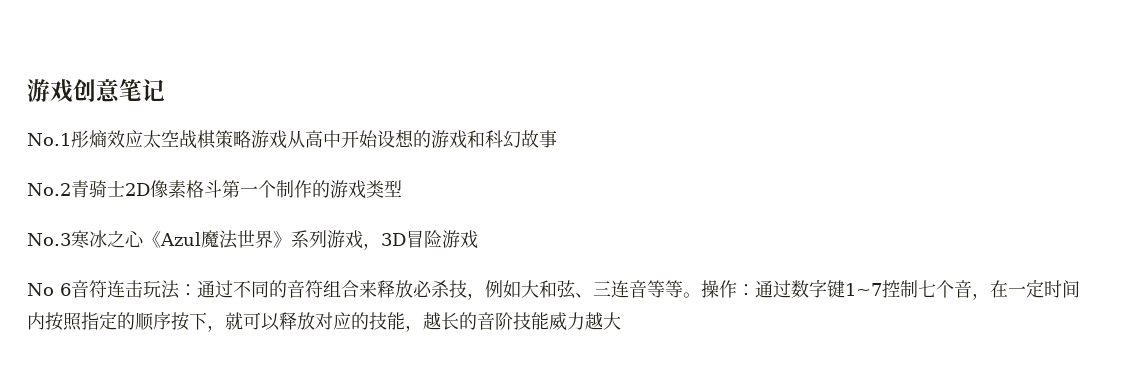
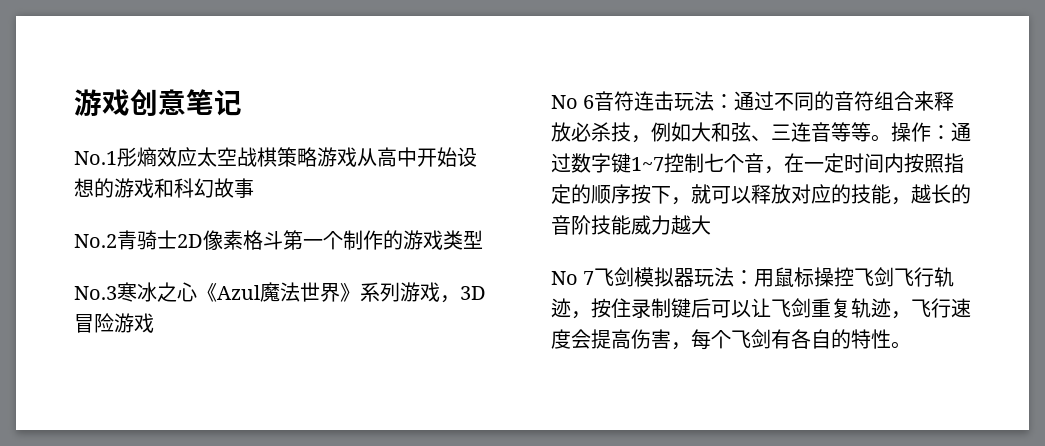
(621, 321) none -> [551,267,955,287] [551,298,971,319] [551,329,911,350] // No 7飞剑模拟器玩法：用鼠标操控飞剑飞行轨迹，按住录制键后可以让飞剑重复轨迹，飞行速度会提高伤害，每个飞剑有各自的特性。

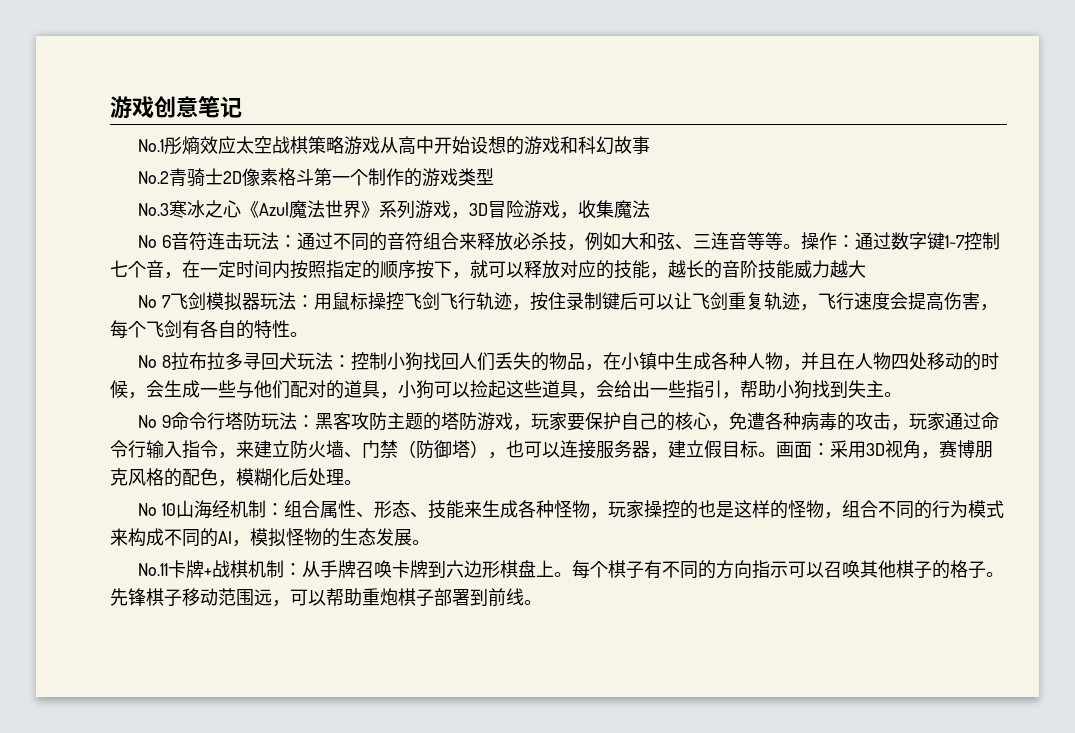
(154, 323) none -> [559,200,650,219] ，收集魔法
(911, 345) none -> [137,352,999,371] [110,380,902,399] [137,412,999,431] [110,440,993,459] [110,468,362,487] [137,500,1004,519] [110,528,430,547] [137,560,1004,579] [110,588,542,607] // No 8拉布拉多寻回犬玩法：控制小狗找回人们丢失的物品，在小镇中生成各种人物，并且在人物四处移动的时候，会生成一些与他们配对的道具，小狗可以捡起这些道具，会给出一些指引，帮助小狗找到失主。 // No 9命令行塔防玩法：黑客攻防主题的塔防游戏，玩家要保护自己的核心，免遭各种病毒的攻击，玩家通过命令行输入指令，来建立防火墙、门禁（防御塔），也可以连接服务器，建立假目标。画面：采用3D视角，赛博朋克风格的配色，模糊化后处理。 // No 10山海经机制：组合属性、形态、技能来生成各种怪物，玩家操控的也是这样的怪物，组合不同的行为模式来构成不同的AI，模拟怪物的生态发展。 // No.11卡牌+战棋机制：从手牌召唤卡牌到六边形棋盘上。每个棋子有不同的方向指示可以召唤其他棋子的格子。先锋棋子移动范围远，可以帮助重炮棋子部署到前线。

